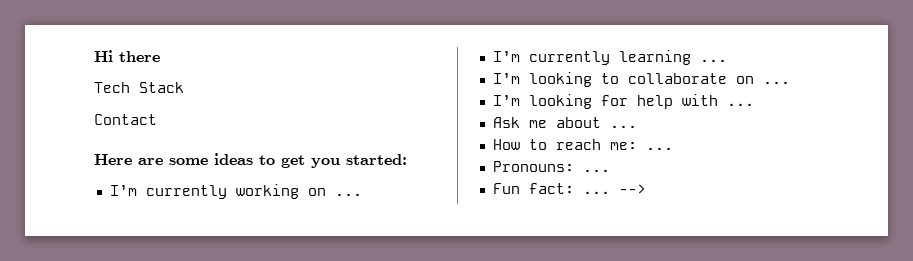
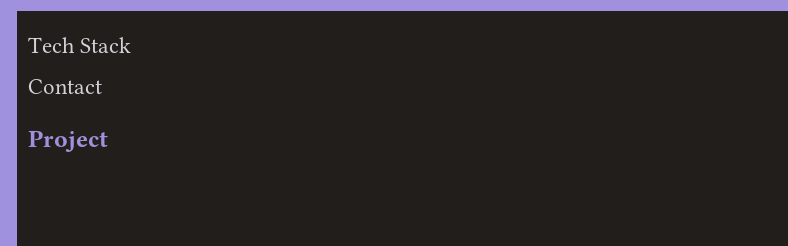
[94,50,160,62] Hi there // -> (28, 45) none
[94,153,407,168] [109,184,362,199] [492,50,727,65] [492,72,790,87] [492,94,754,109] [492,117,637,128] [492,139,673,150] [492,161,610,172] [492,183,646,194] Here are some ideas to get you started: // I’m currently working on ... // I’m currently learning ... // I’m looking to collaborate on ... // I’m looking for help with ... // Ask me about ... // How to reach me: ... // Pronouns: ... // Fun fact: ... --> -> [28,130,108,152] Project

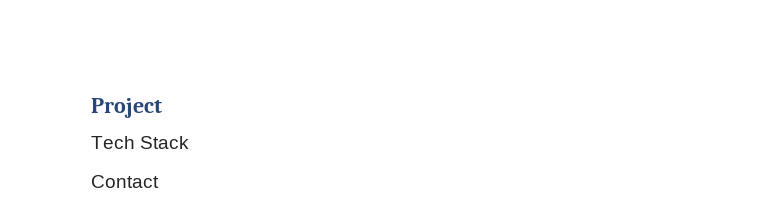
(28, 45) none -> [91,98,162,118] Project //
[28,130,108,152] // Project -> (159, 181) none

